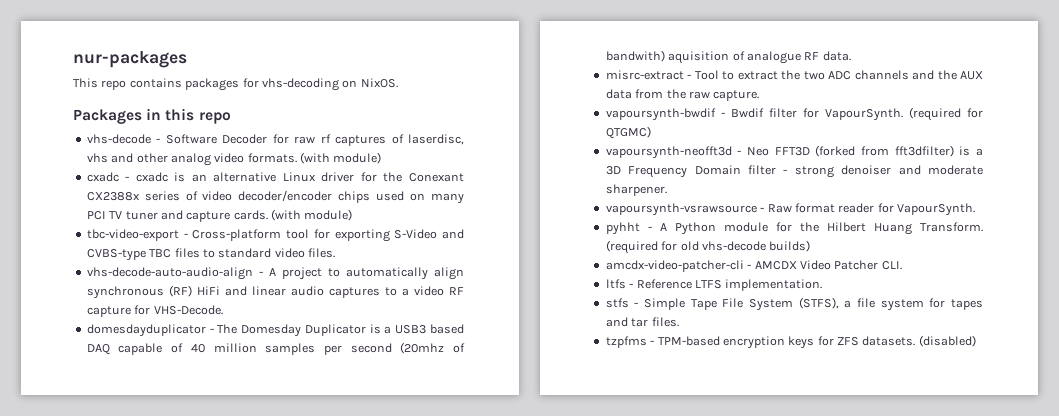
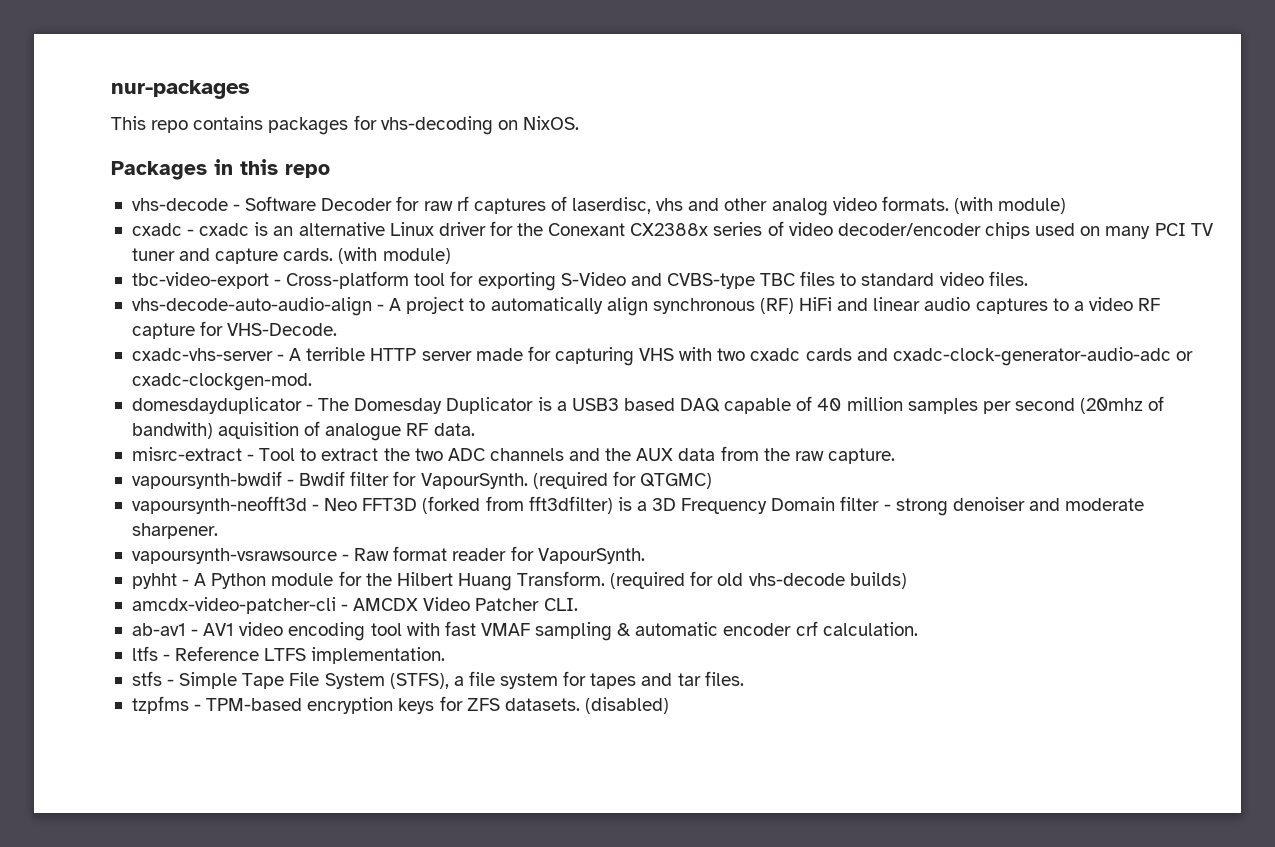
(223, 310) none -> [131,346,1193,366] [131,373,312,391] // cxadc-vhs-server - A terrible HTTP server made for capturing VHS with two cxadc cards and cxadc-clock-generator-audio-adc or cxadc-clockgen-mod.
(902, 265) none -> [131,621,918,641] // ab-av1 - AV1 video encoding tool with fast VMAF sampling & automatic encoder crf calculation.

